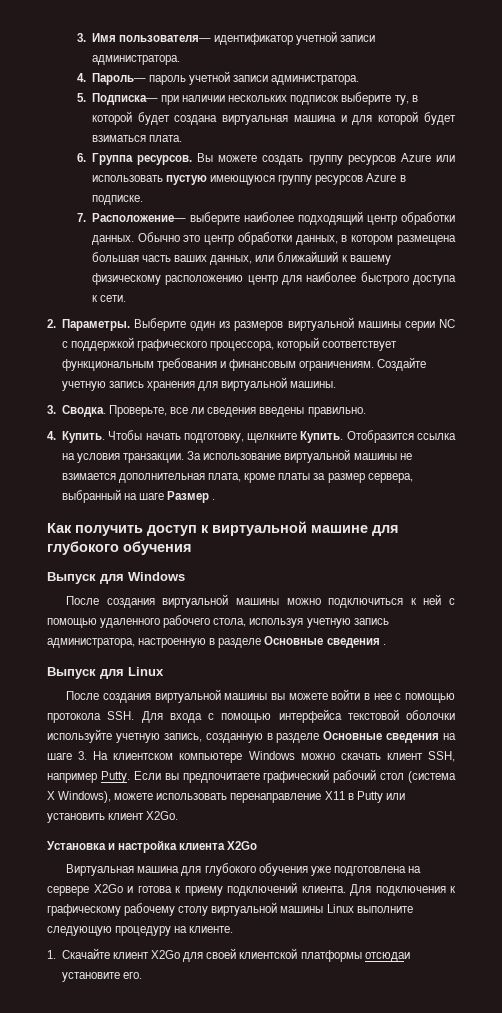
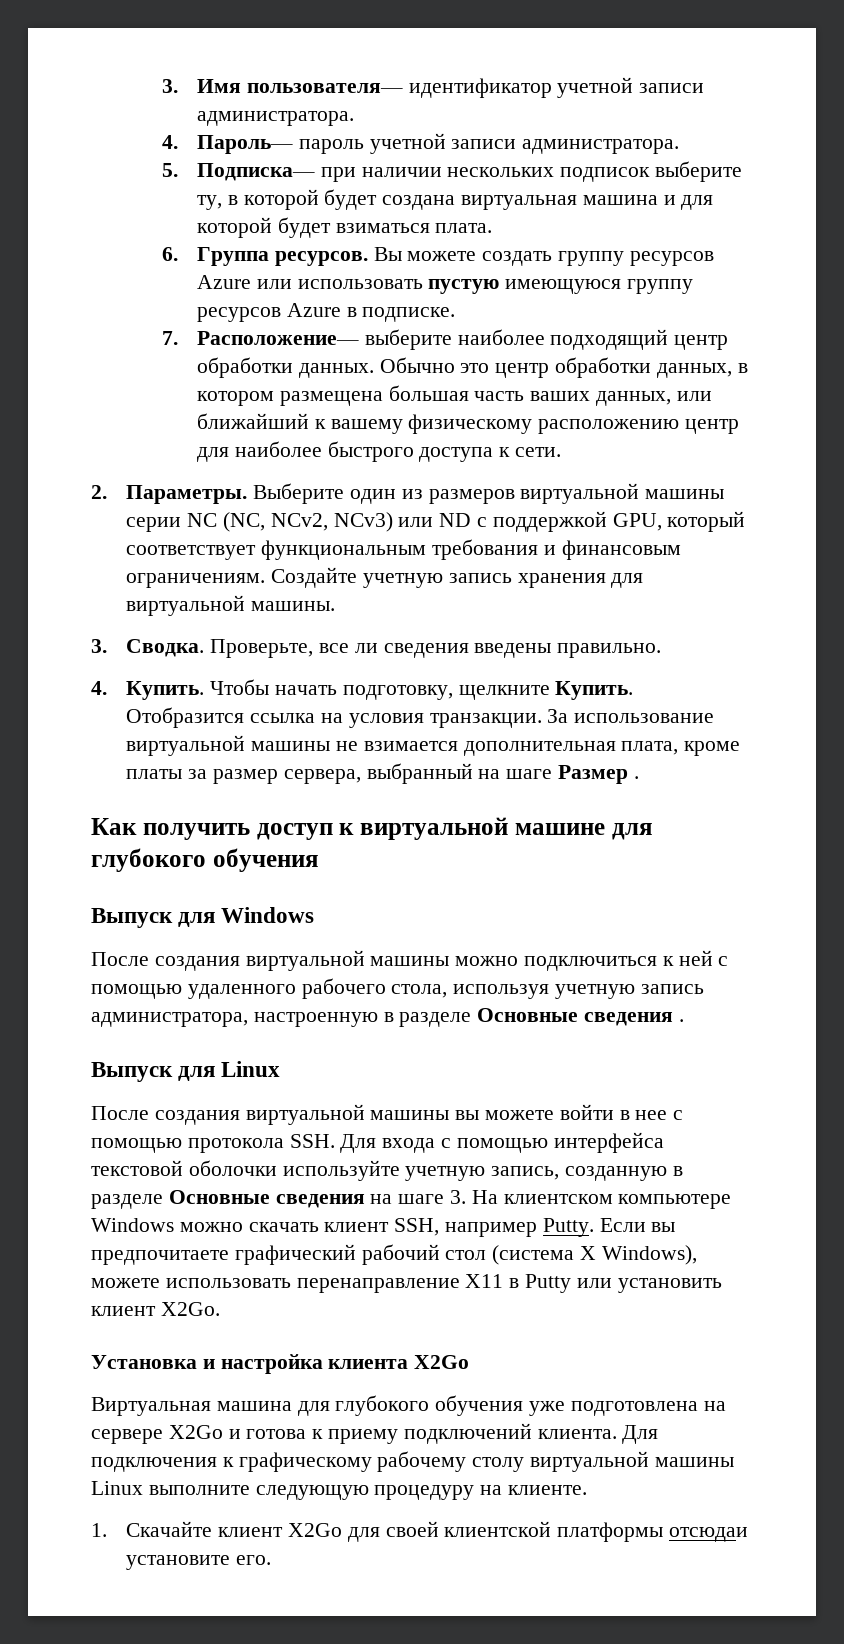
[61,337,275,351] с поддержкой графического процессора, -> [222,511,662,532] (NC, NCv2, NCv3) или ND с поддержкой GPU,

